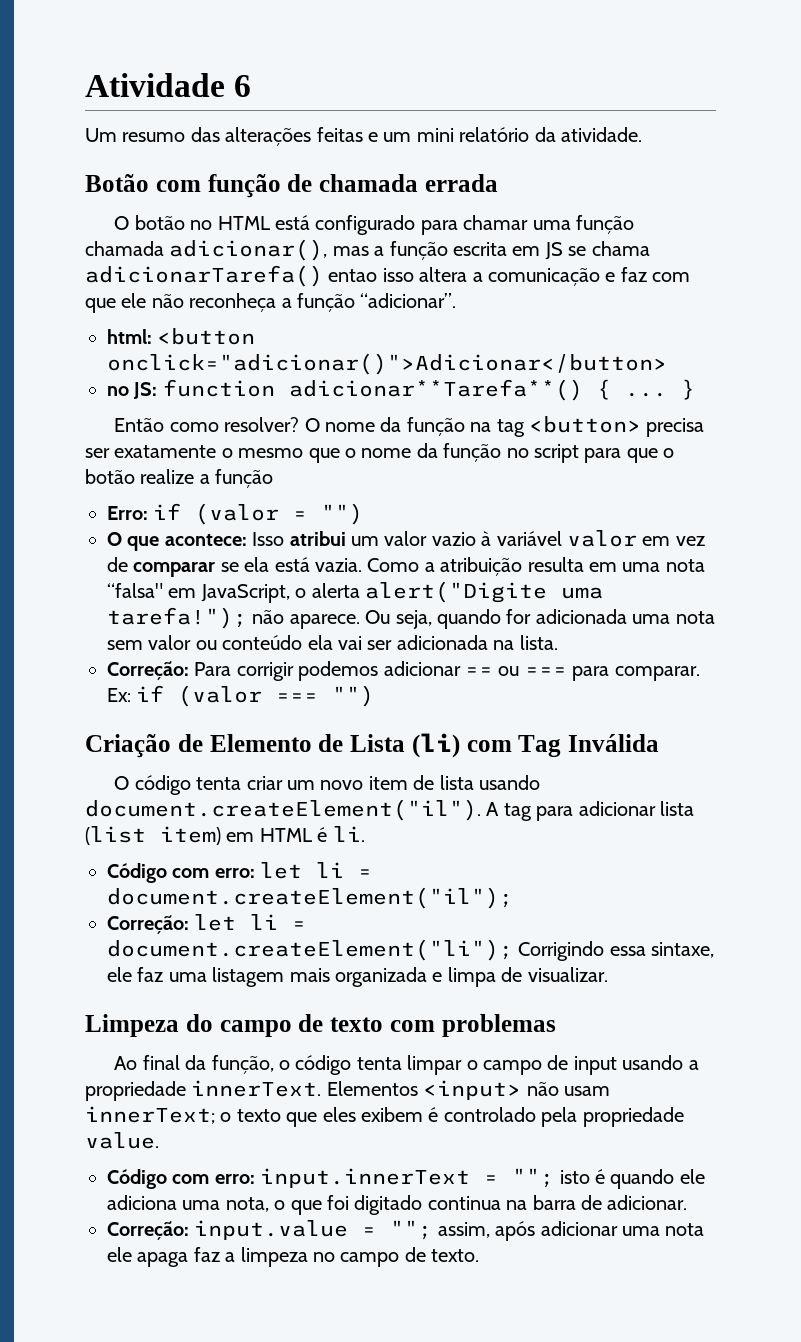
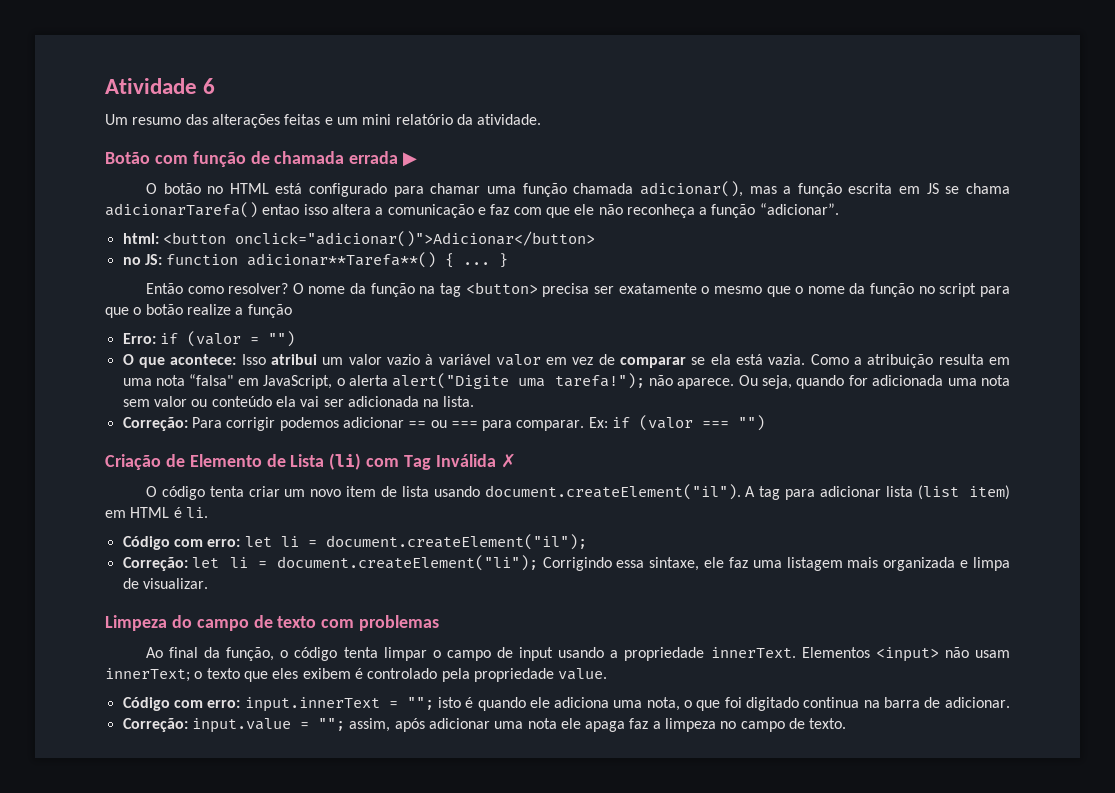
(498, 183) none -> [403,152,418,167] ▶
(659, 743) none -> [500,453,516,468] ✗

